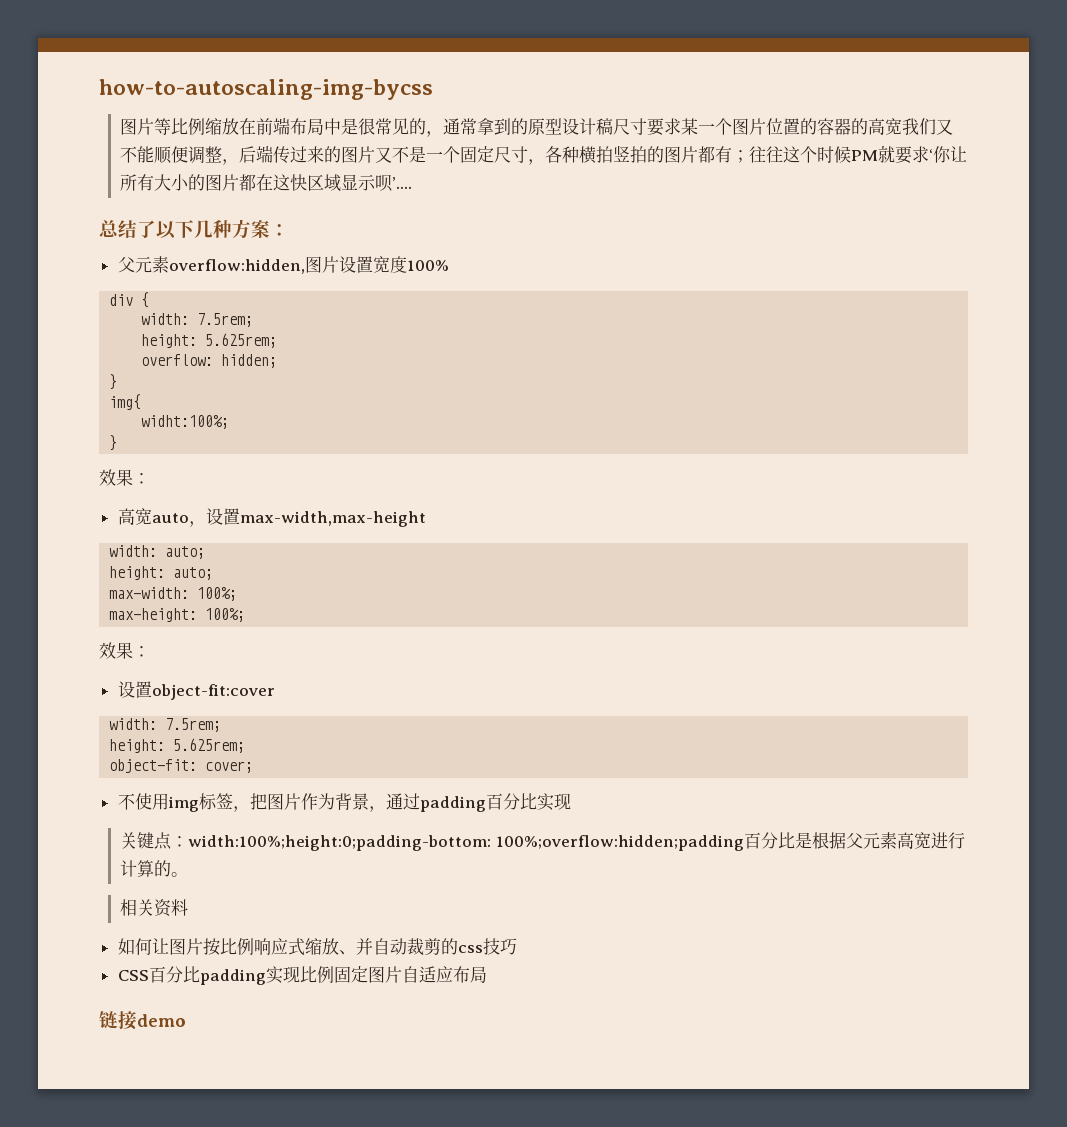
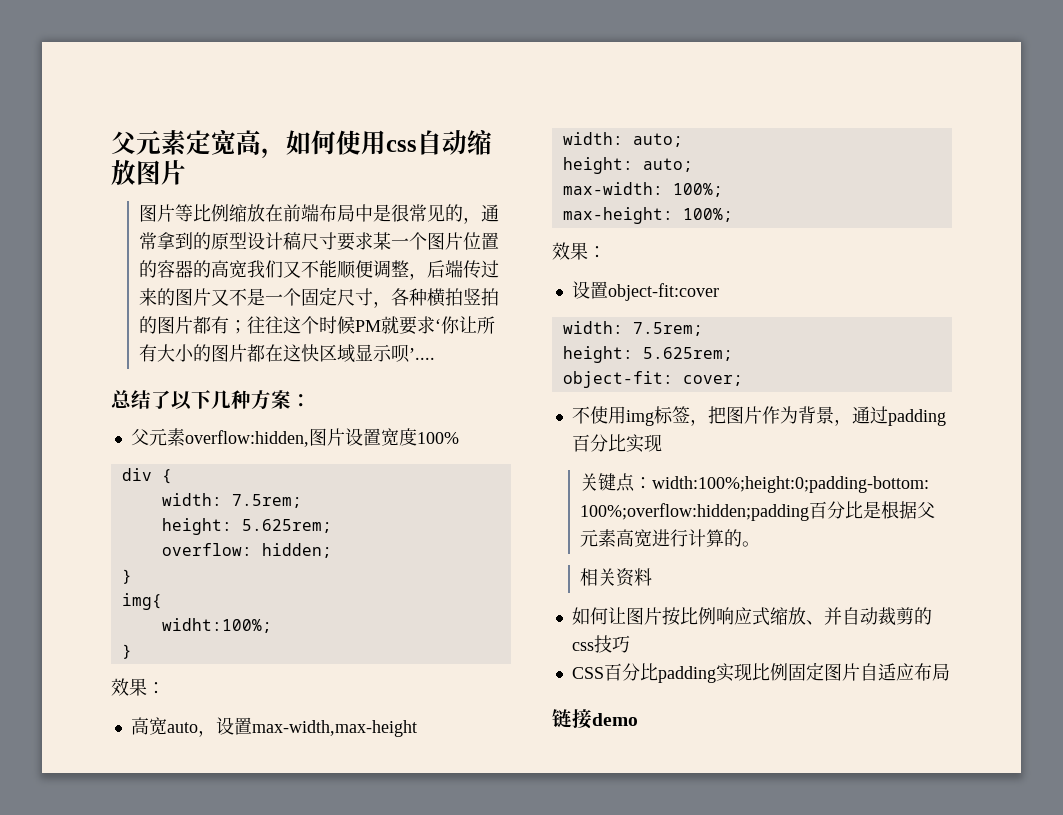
[99,79,433,100] how-to-autoscaling-img-bycss -> [111,129,492,158] [111,160,186,185] 父元素定宽高，如何使用css自动缩放图片

